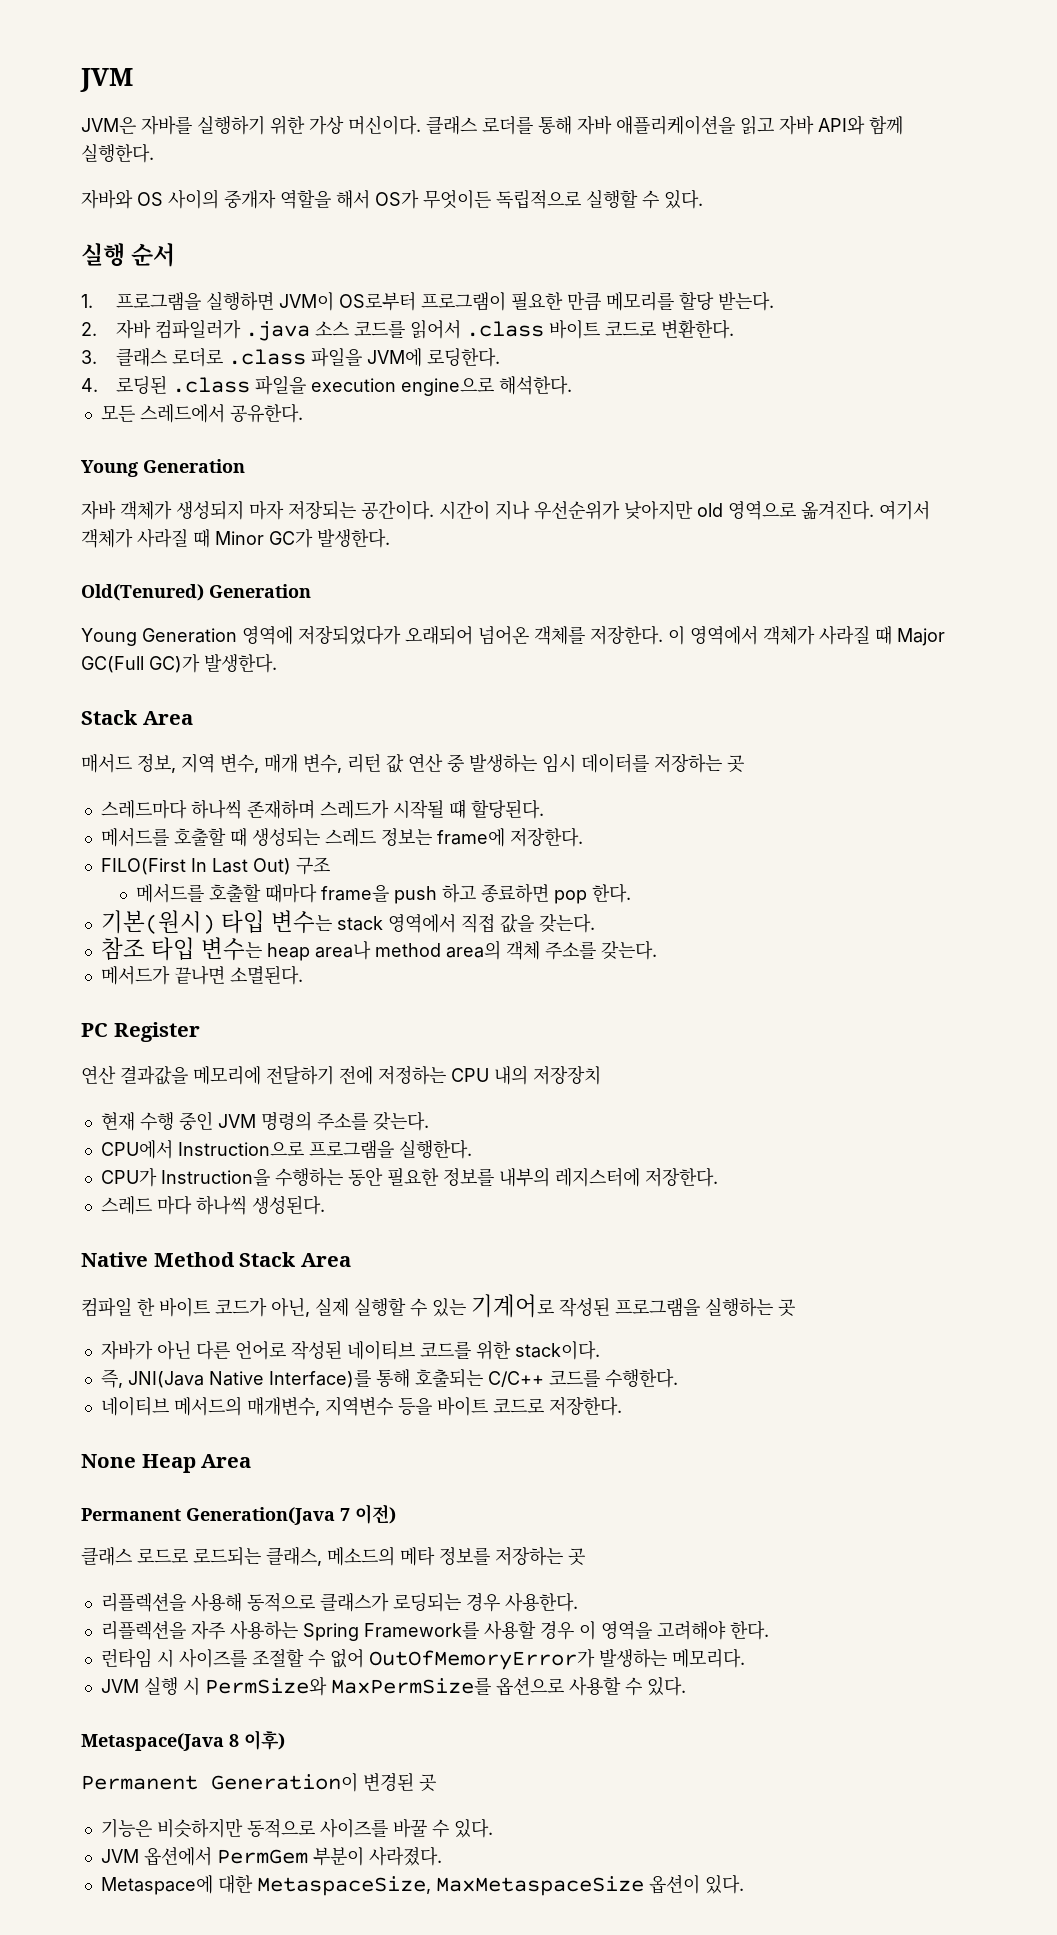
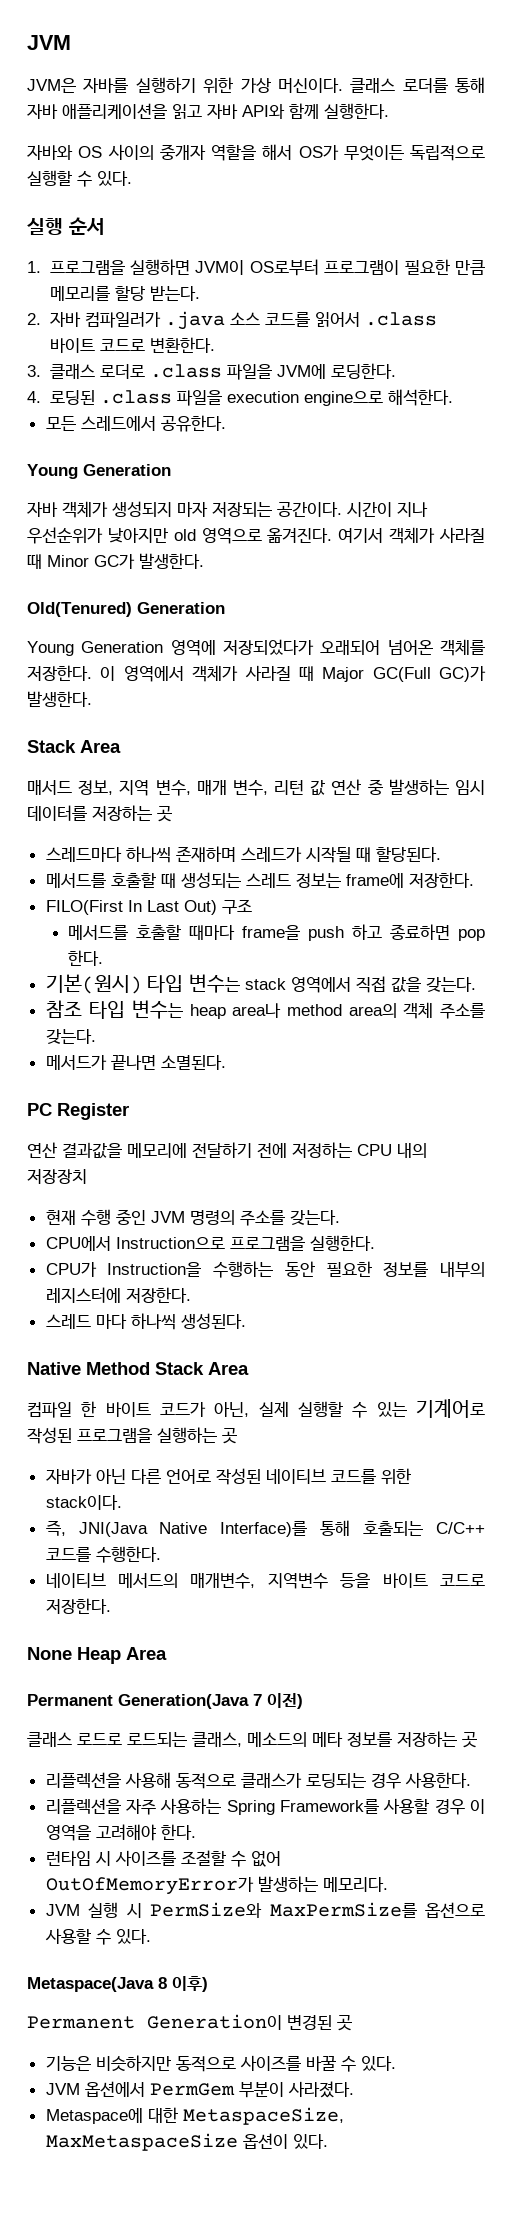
[448,799,466,819] 떄 -> [355,847,371,862] 때

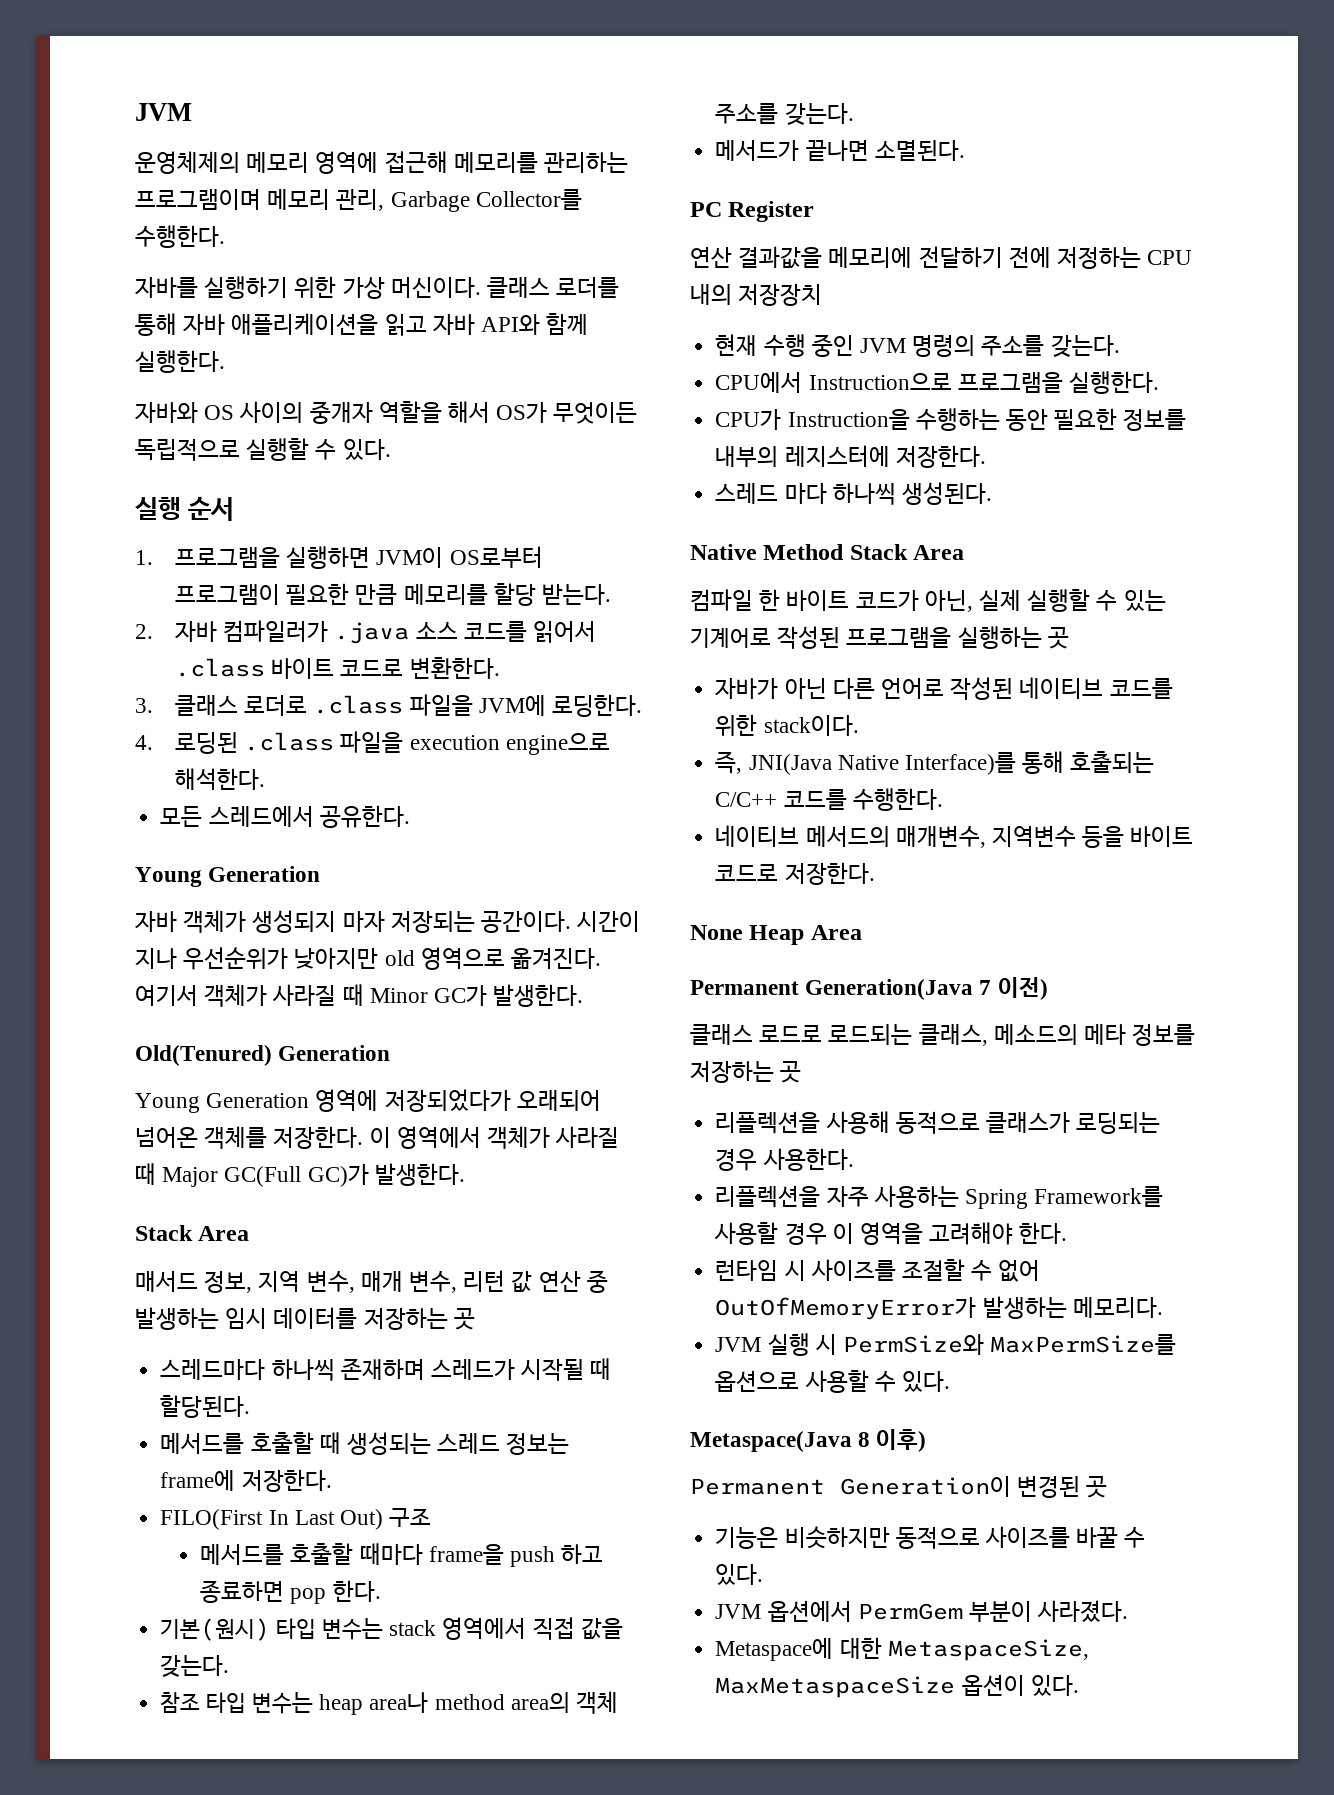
[27,78,76,93] JVM은 -> [135,151,629,174] [135,189,582,212] [135,225,225,248] 운영체제의 메모리 영역에 접근해 메모리를 관리하는 프로그램이며 메모리 관리, Garbage Collector를 수행한다. //

